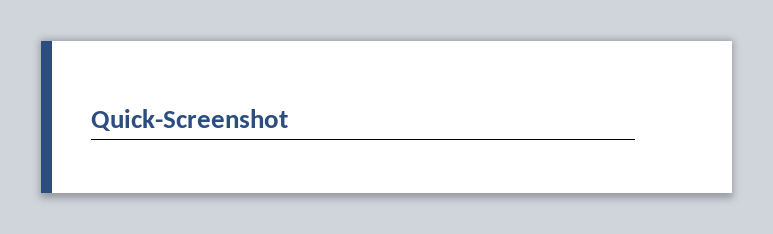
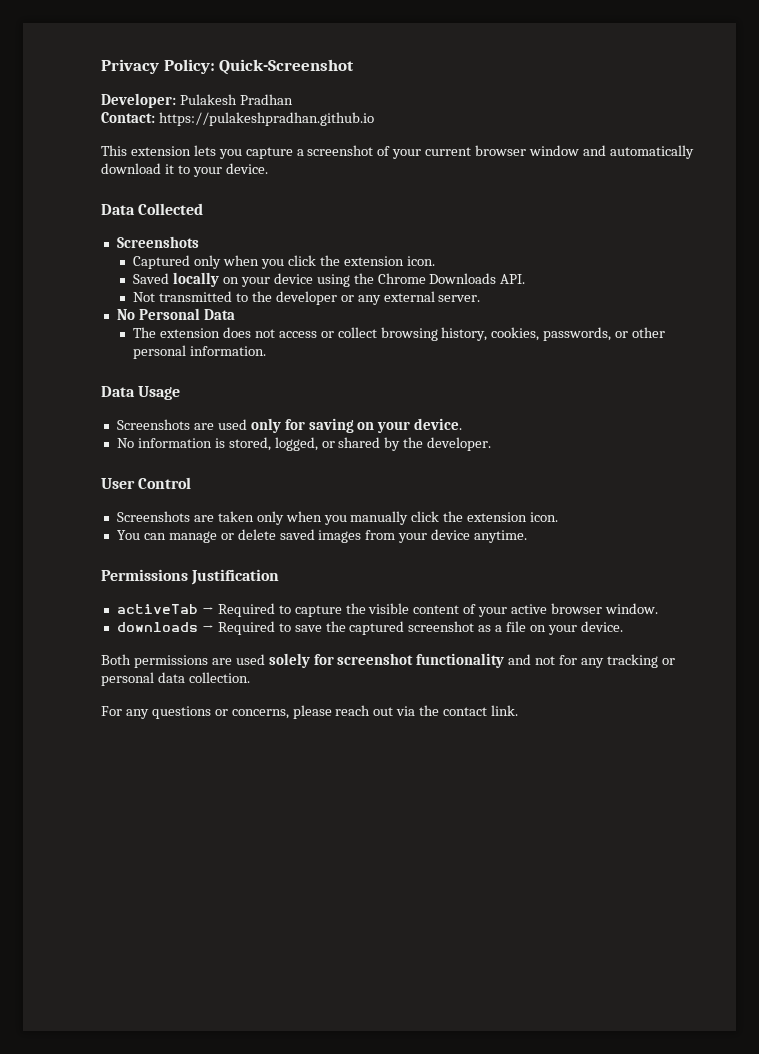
(91, 120) none -> [101,59,215,74] Privacy Policy:
(288, 120) none -> [101,93,293,108] [101,112,374,126] [101,145,694,159] [101,163,268,177] [101,203,204,215] [116,236,199,248] [133,255,435,269] [133,272,526,287] [133,291,481,305] [116,308,235,320] [133,327,666,341] [133,345,267,359] [101,386,181,400] [116,418,463,433] [116,437,492,451] [101,477,192,489] [116,511,559,525] [116,529,528,543] [101,569,280,585] [116,603,658,617] [116,621,623,635] [101,653,675,668] [101,672,250,686] [101,705,519,719] // Developer: Pulakesh Pradhan // Contact: https://pulakeshpradhan.github.io // This extension lets you capture a screenshot of your current browser window and automatically download it to your device. // Data Collected // Screenshots // Captured only when you click the extension icon. // Saved locally on your device using the Chrome Downloads API. // Not transmitted to the developer or any external server. // No Personal Data // The extension does not access or collect browsing history, cookies, passwords, or other personal information. // Data Usage // Screenshots are used only for saving on your device. // No information is stored, logged, or shared by the developer. // User Control // Screenshots are taken only when you manually click the extension icon. // You can manage or delete saved images from your device anytime. // Permissions Justification // activeTab → Required to capture the visible content of your active browser window. // downloads → Required to save the captured screenshot as a file on your device. // Both permissions are used solely for screenshot functionality and not for any tracking or personal data collection. // For any questions or concerns, please reach out via the contact link.

